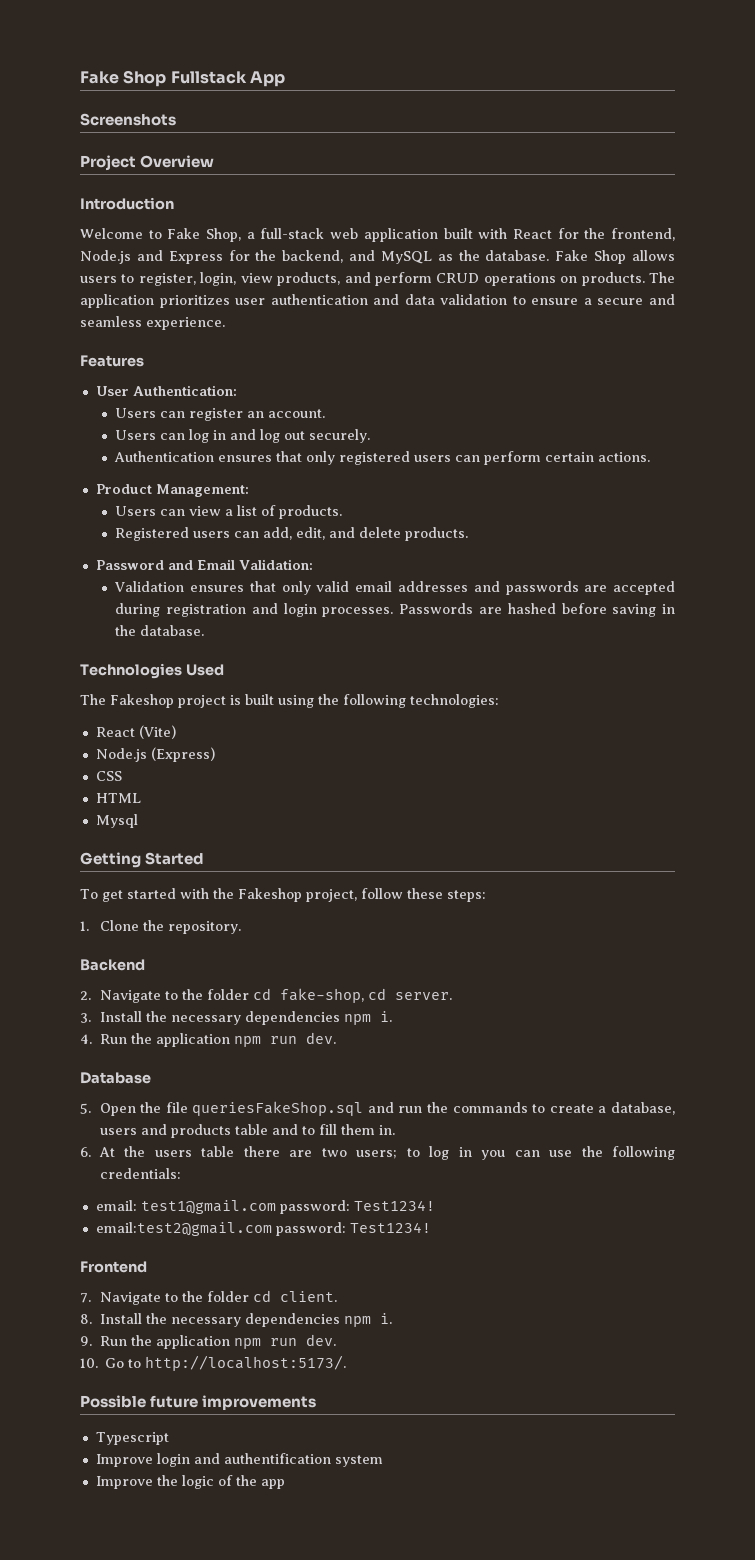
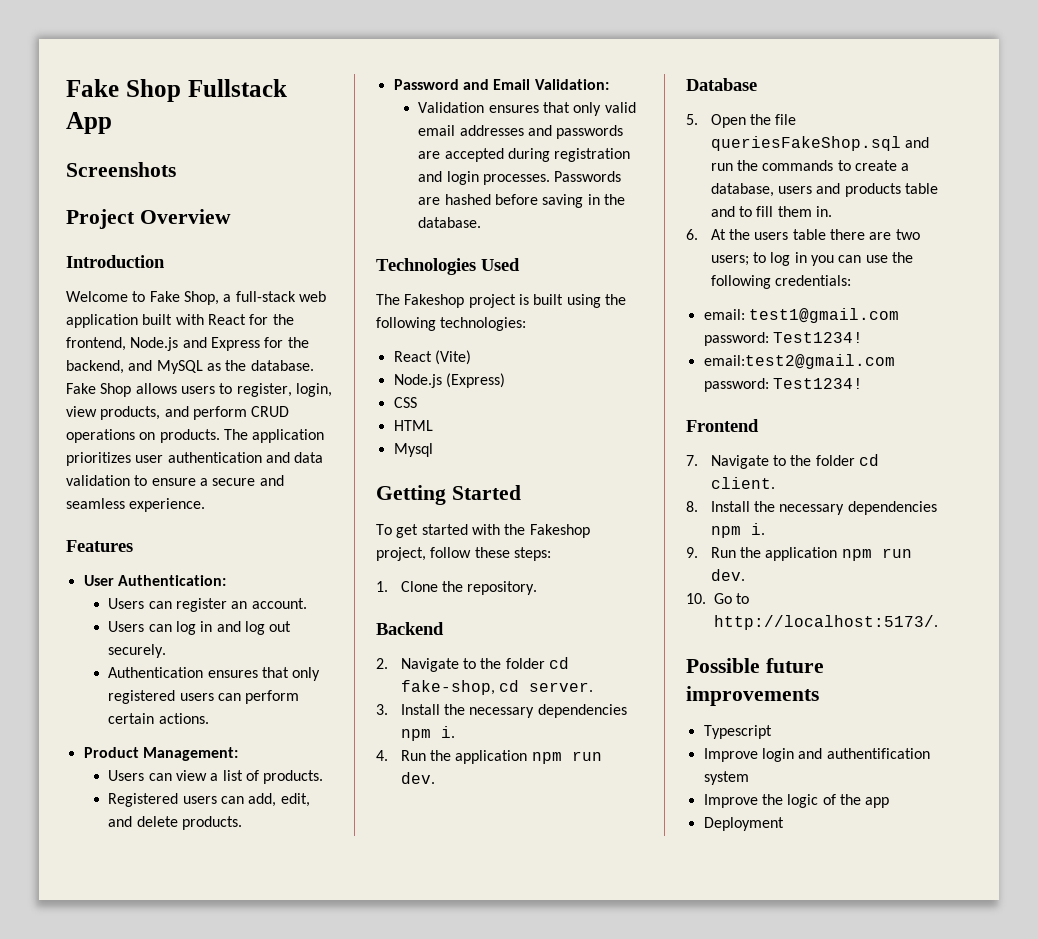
(285, 1484) none -> [703,817,784,831] // Deployment

